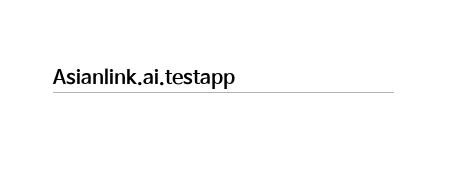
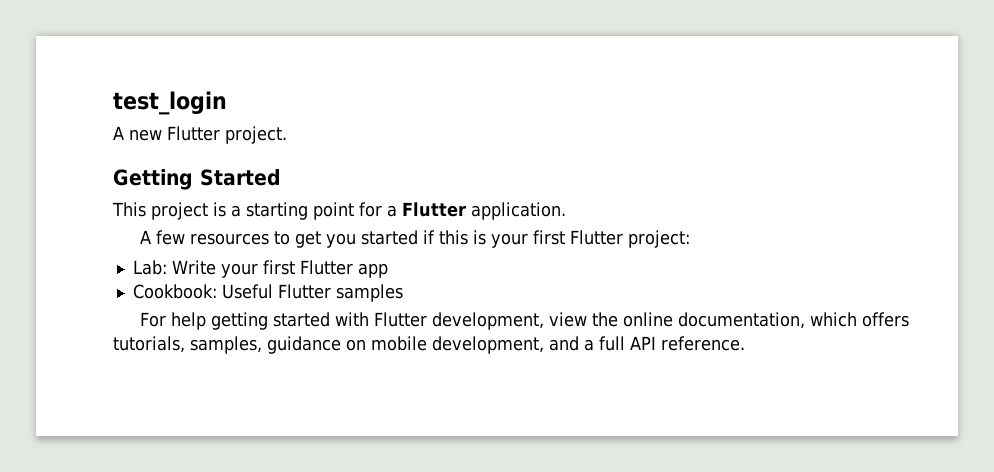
[52,68,235,89] Asianlink.ai.testapp -> [113,91,227,115] [113,126,287,144] [113,169,281,190] [112,202,566,220] [140,230,691,248] [132,260,388,278] [132,284,403,302] [140,312,910,330] [113,336,745,354] test_login // A new Flutter project. // Getting Started // This project is a starting point for a Flutter application. // A few resources to get you started if this is your first Flutter project: // Lab: Write your first Flutter app // Cookbook: Useful Flutter samples // For help getting started with Flutter development, view the online documentation, which offers tutorials, samples, guidance on mobile development, and a full API reference.

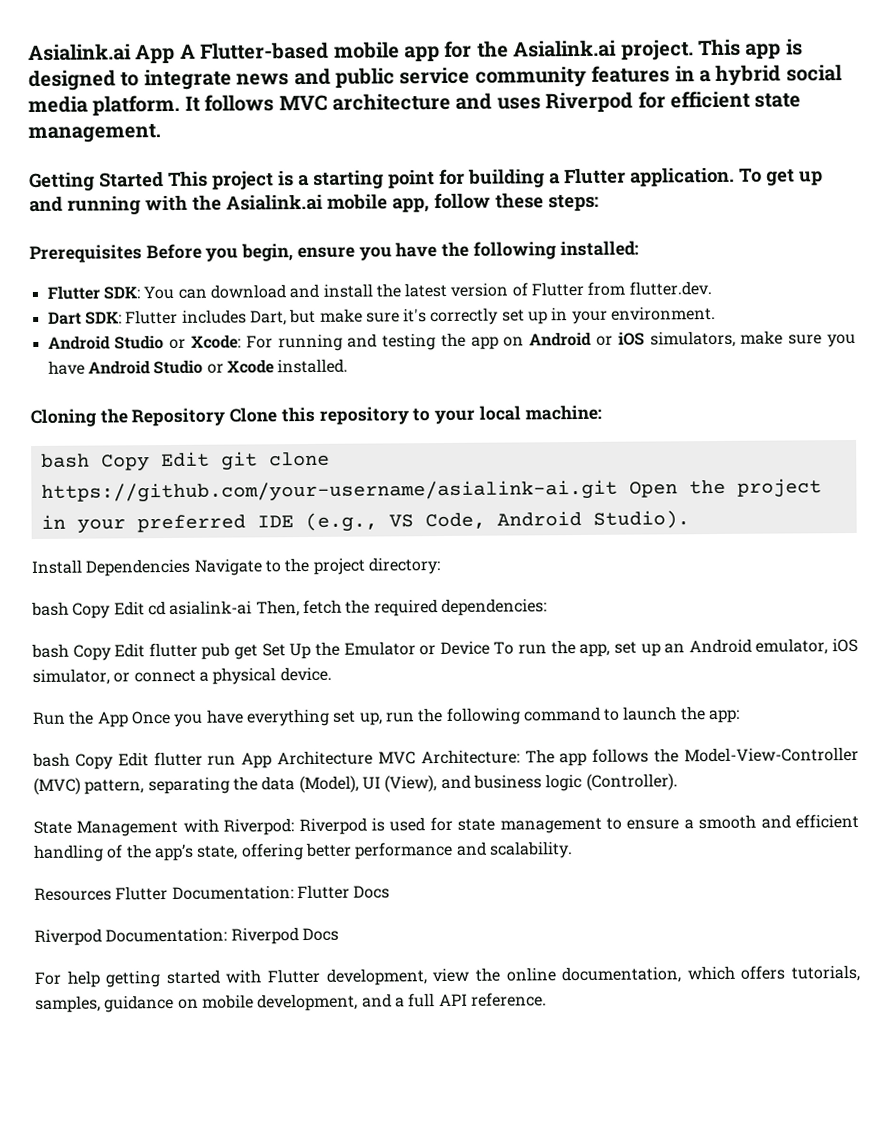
[113,91,227,115] [113,126,287,144] test_login // A new Flutter project. -> [28,38,803,65] [28,64,843,92] [28,90,802,117] [28,123,161,144] Asialink.ai App A Flutter-based mobile app for the Asialink.ai project. This app is designed to integrate news and public service community features in a hybrid social media platform. It follows MVC architecture and uses Riverpod for efficient state management.
(281, 177) // -> (164, 179) none
(382, 209) none -> [468,168,545,188] building
[140,230,691,248] [132,260,388,278] [132,284,403,302] // A few resources to get you started if this is your first Flutter project: // Lab: Write your first Flutter app // Cookbook: Useful Flutter samples -> [739,167,823,186] [29,192,599,215] [29,240,639,264] [46,281,712,300] [47,306,717,326] [47,330,856,352] [47,358,349,375] [30,404,602,428] [40,451,330,472] [40,478,822,503] [40,510,690,534] [31,557,441,577] [31,598,547,619] [31,637,858,661] [32,666,332,686] [33,706,741,728] [32,746,859,770] [33,773,678,796] [33,813,859,837] [33,841,573,863] [34,884,391,902] [34,927,339,947] To get up and running with the Asialink.ai mobile app, follow these steps: // Prerequisites Before you begin, ensure you have the following installed: // Flutter SDK: You can download and install the latest version of Flutter from flutter.dev. // Dart SDK: Flutter includes Dart, but make sure it's correctly set up in your environment. // Android Studio or Xcode: For running and testing the app on Android or iOS simulators, make sure you have Android Studio or Xcode installed. // Cloning the Repository Clone this repository to your local machine: // bash Copy Edit git clone https://github.com/your-username/asialink-ai.git Open the project in your preferred IDE (e.g., VS Code, Android Studio). // Install Dependencies Navigate to the project directory: // bash Copy Edit cd asialink-ai Then, fetch the required dependencies: // bash Copy Edit flutter pub get Set Up the Emulator or Device To run the app, set up an Android emulator, iOS simulator, or connect a physical device. // Run the App Once you have everything set up, run the following command to launch the app: // bash Copy Edit flutter run App Architecture MVC Architecture: The app follows the Model-View-Controller (MVC) pattern, separating the data (Model), UI (View), and business logic (Controller). // State Management with Riverpod: Riverpod is used for state management to ensure a smooth and efficient handling of the app’s state, offering better performance and scalability. // Resources Flutter Documentation: Flutter Docs // Riverpod Documentation: Riverpod Docs

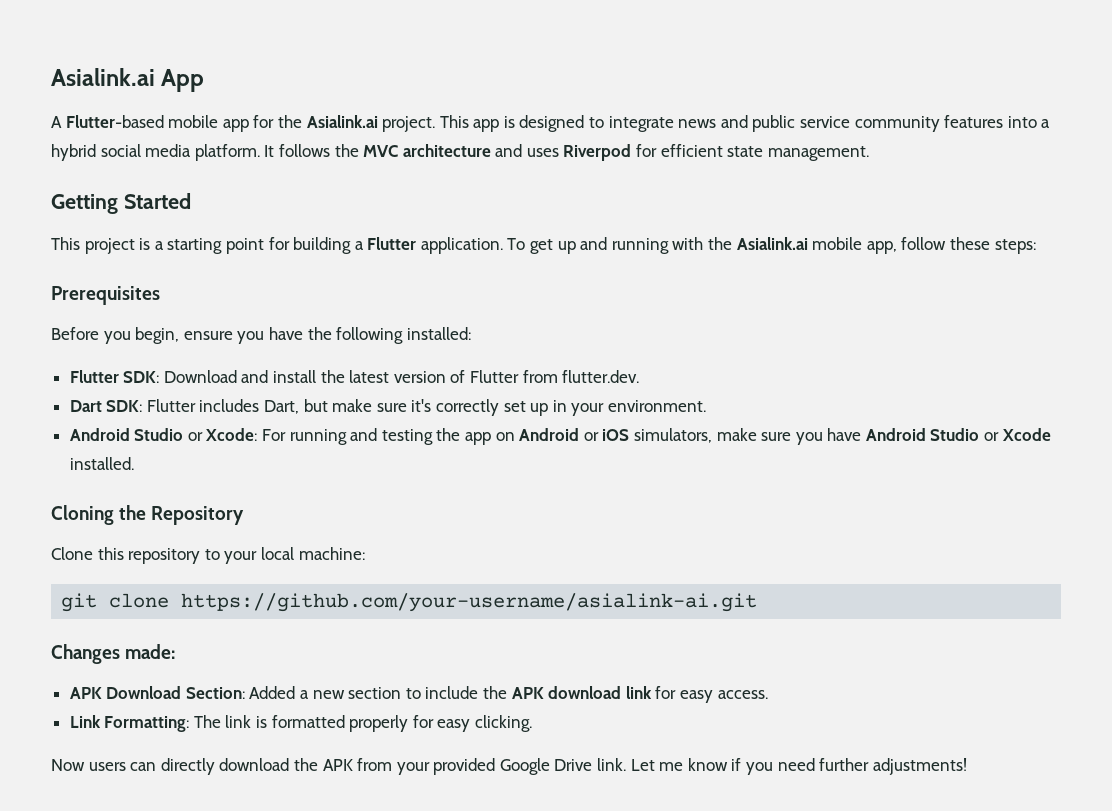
(176, 54) none -> (205, 80) //
[674,65,695,82] in -> [1007,116,1037,128] into
(275, 103) none -> [334,144,359,157] the
(164, 179) none -> (191, 201) //
(142, 254) none -> (160, 295) //
[143,284,286,300] You can download -> [163,370,237,383] Download
(226, 417) none -> (245, 515) //
[40,451,210,472] bash Copy Edit -> (365, 553) none
[628,478,822,498] [40,510,690,534] [31,557,441,577] [31,598,547,619] [31,637,858,661] [32,666,332,686] [33,706,741,728] [32,746,859,770] [33,773,678,796] [33,813,859,837] [33,841,573,863] [34,884,391,902] [34,927,339,947] [34,964,862,988] [35,992,547,1014] Open the project in your preferred IDE (e.g., VS Code, Android Studio). // Install Dependencies Navigate to the project directory: // bash Copy Edit cd asialink-ai Then, fetch the required dependencies: // bash Copy Edit flutter pub get Set Up the Emulator or Device To run the app, set up an Android emulator, iOS simulator, or connect a physical device. // Run the App Once you have everything set up, run the following command to launch the app: // bash Copy Edit flutter run App Architecture MVC Architecture: The app follows the Model-View-Controller (MVC) pattern, separating the data (Model), UI (View), and business logic (Controller). // State Management with Riverpod: Riverpod is used for state management to ensure a smooth and efficient handling of the app’s state, offering better performance and scalability. // Resources Flutter Documentation: Flutter Docs // Riverpod Documentation: Riverpod Docs // For help getting started with Flutter development, view the online documentation, which offers tutorials, samples, guidance on mobile development, and a full API reference. -> [51,644,176,664] [69,686,768,703] [69,715,533,732] [51,758,967,775] // Changes made: // APK Download Section: Added a new section to include the APK download link for easy access. // Link Formatting: The link is formatted properly for easy clicking. // Now users can directly download the APK from your provided Google Drive link. Let me know if you need further adjustments!

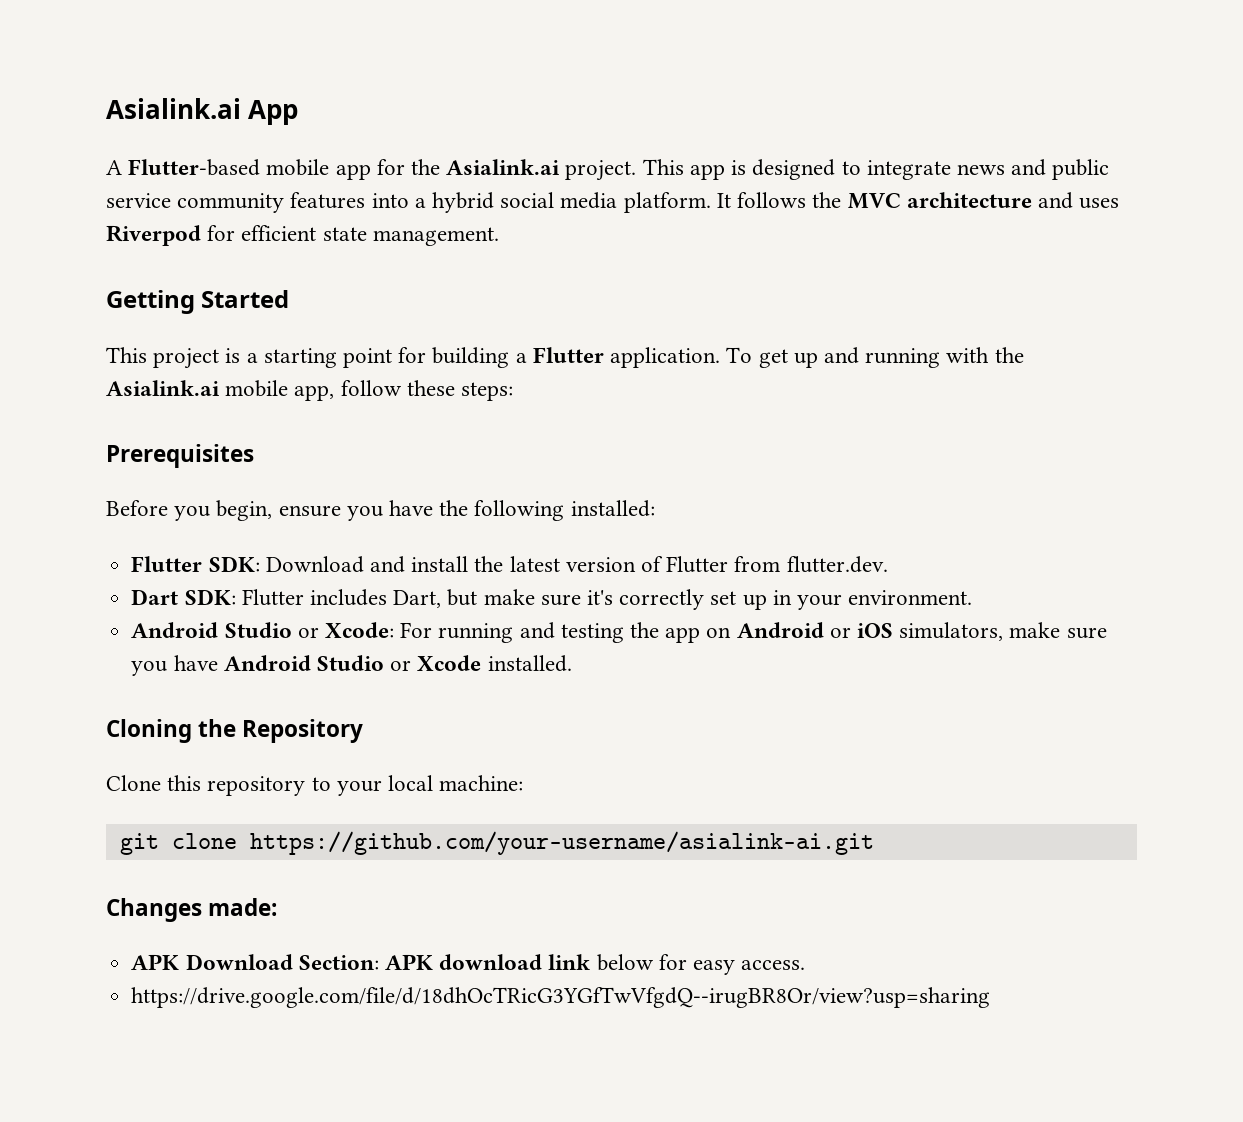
[249,686,508,699] Added a new section to include the -> (379, 962) none
(652, 692) none -> [596,954,654,971] below
[69,715,533,732] [51,758,967,775] Link Formatting: The link is formatted properly for easy clicking. // Now users can directly download the APK from your provided Google Drive link. Let me know if you need further adjustments! -> [131,987,991,1008] https://drive.google.com/file/d/18dhOcTRicG3YGfTwVfgdQ--irugBR8Or/view?usp=sharing

